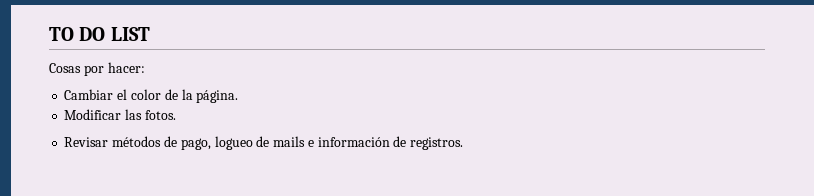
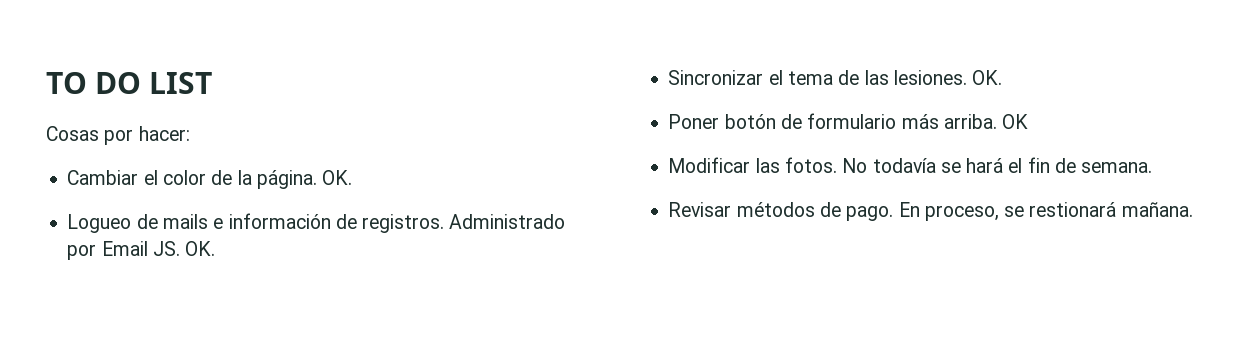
[64,109,176,120] [64,136,253,150] // Modificar las fotos. // Revisar métodos de pago, logueo -> [322,170,353,185] [67,214,132,233] OK. // Logueo
(464, 143) none -> [449,214,566,229] [67,241,216,260] [668,70,1003,85] [668,113,1029,129] [668,157,1153,173] [668,202,1193,221] Administrado por Email JS. OK. // Sincronizar el tema de las lesiones. OK. // Poner botón de formulario más arriba. OK // Modificar las fotos. No todavía se hará el fin de semana. // Revisar métodos de pago. En proceso, se restionará mañana.

